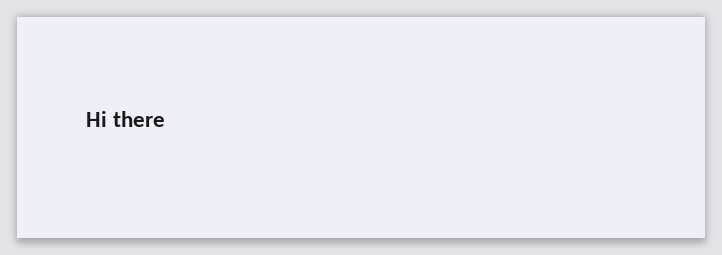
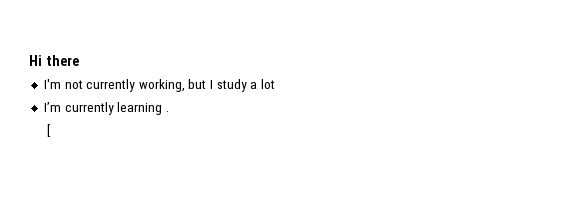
(166, 119) none -> [43,79,276,92] [43,102,169,115] [46,124,51,137] // I'm not currently working, but I study a lot // I’m currently learning . // [

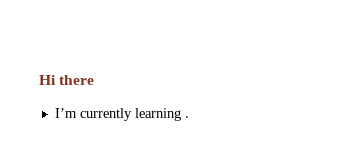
[43,79,276,92] // I'm not currently working, but I study a lot -> (95, 80) none
[46,124,51,137] // [ -> (189, 117) none

